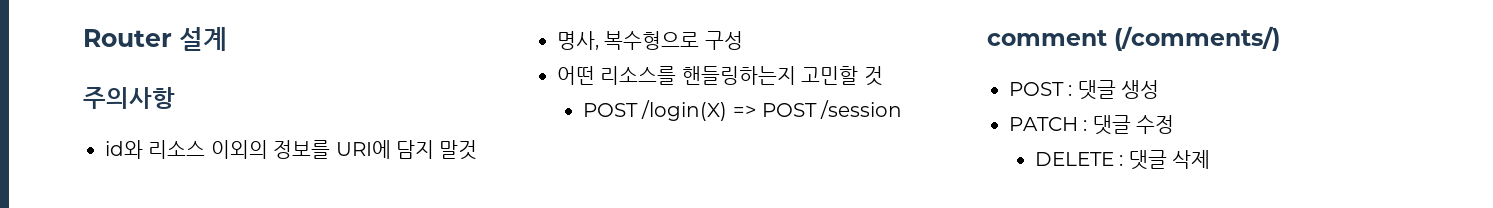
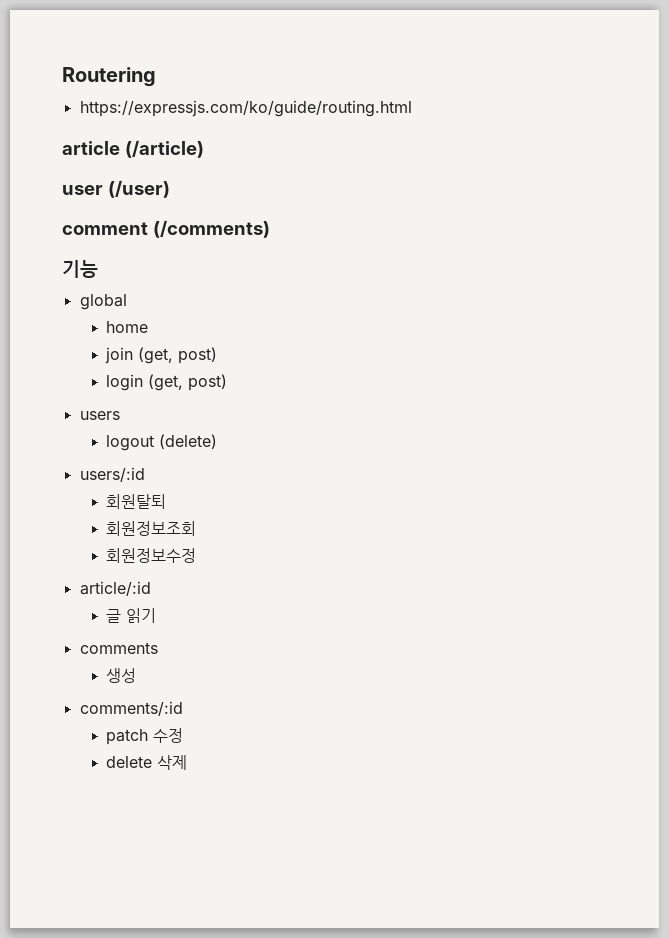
[83,27,227,51] [83,87,175,109] [105,140,478,160] [557,31,743,50] [557,66,883,86] [582,100,903,121] [987,26,1280,51] [1009,80,1160,100] [1009,115,1175,135] [1034,150,1167,170] Router 설계 // 주의사항 // id와 리소스 이외의 정보를 URI에 담지 말것 // 명사, 복수형으로 구성 // 어떤 리소스를 핸들링하는지 고민할 것 // POST /login(X) => POST /session // comment (/comments/) // POST : 댓글 생성 // PATCH : 댓글 수정 // DELETE : 댓글 -> [62,67,156,87] [79,100,412,117] [62,140,204,158] [62,180,170,198] [62,220,270,238] [62,260,98,278] [79,294,127,310] [106,321,149,333] [105,347,218,364] [106,374,228,391] [79,411,120,420] [106,434,218,451] [79,467,145,482] [106,494,167,509] [106,521,197,536] [106,548,197,563] [79,581,151,596] [106,608,157,623] [79,642,158,654] [106,668,137,683] [79,701,183,716] [106,728,184,745] [106,756,153,768] Routering // https://expressjs.com/ko/guide/routing.html // article (/article) // user (/user) // comment (/comments) // 기능 // global // home // join (get, post) // login (get, post) // users // logout (delete) // users/:id // 회원탈퇴 // 회원정보조회 // 회원정보수정 // article/:id // 글 읽기 // comments // 생성 // comments/:id // patch 수정 // delete

